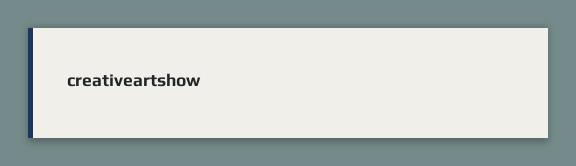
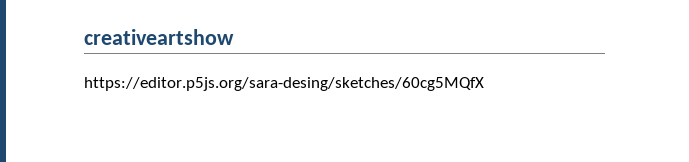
(201, 80) none -> [84,77,484,91] // https://editor.p5js.org/sara-desing/sketches/60cg5MQfX

